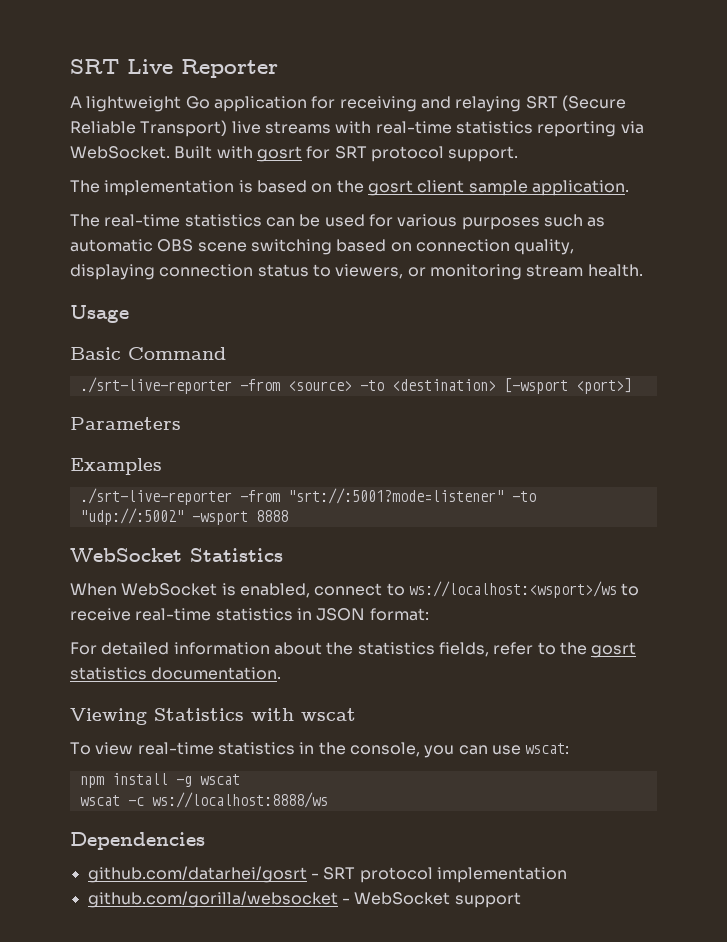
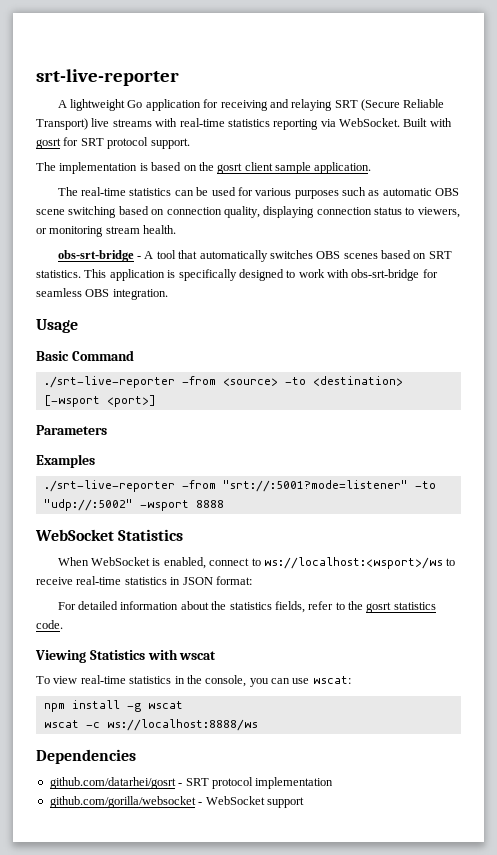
[70,59,278,78] SRT Live Reporter -> [36,69,179,86] srt-live-reporter
(643, 270) none -> [57,250,452,262] [36,269,438,281] [36,288,168,300] // obs-srt-bridge - A tool that automatically switches OBS scenes based on SRT statistics. This application is specifically designed to work with obs-srt-bridge for seamless OBS integration.
[151,667,282,680] documentation. -> [36,620,63,629] code.

